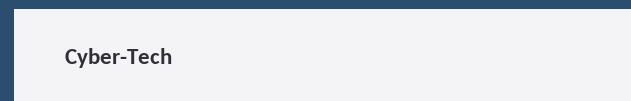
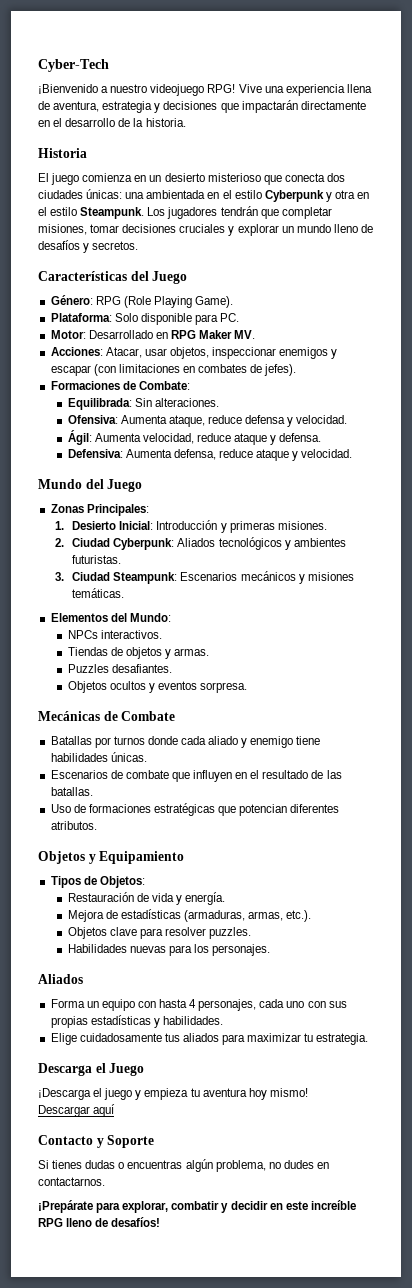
(172, 58) none -> [38,84,372,96] [38,100,366,113] [38,118,186,127] [38,148,87,158] [38,173,345,185] [38,189,370,202] [38,206,332,219] [38,224,373,236] [38,240,139,253] [38,271,188,284] [50,295,234,308] [50,313,240,325] [50,330,256,339] [50,347,338,359] [50,364,297,376] [50,381,190,390] [67,398,219,410] [67,415,348,427] [67,430,322,445] [67,449,353,461] [38,479,143,492] [50,504,149,516] [55,520,327,533] [55,537,346,550] [72,555,122,564] [55,571,354,584] [72,588,125,598] [50,613,171,622] [67,630,162,639] [67,647,210,659] [67,664,172,673] [67,681,248,693] [38,711,176,721] [50,736,321,748] [50,752,147,762] [50,770,342,782] [50,787,93,796] [50,803,340,816] [50,821,97,830] [38,851,185,864] [50,876,145,888] [67,892,226,905] [67,909,312,922] [67,927,252,939] [67,944,271,956] [38,974,83,984] [50,999,347,1011] [50,1015,223,1028] [50,1033,369,1045] [38,1063,145,1076] [38,1088,308,1100] [38,1104,116,1117] [38,1135,155,1148] [38,1159,329,1172] [38,1177,105,1186] [38,1200,356,1213] [38,1217,161,1227] // ¡Bienvenido a nuestro videojuego RPG! Vive una experiencia llena de aventura, estrategia y decisiones que impactarán directamente en el desarrollo de la historia. // Historia // El juego comienza en un desierto misterioso que conecta dos ciudades únicas: una ambientada en el estilo Cyberpunk y otra en el estilo Steampunk. Los jugadores tendrán que completar misiones, tomar decisiones cruciales y explorar un mundo lleno de desafíos y secretos. // Características del Juego // Género: RPG (Role Playing Game). // Plataforma: Solo disponible para PC. // Motor: Desarrollado en RPG Maker MV. // Acciones: Atacar, usar objetos, inspeccionar enemigos y escapar (con limitaciones en combates de jefes). // Formaciones de Combate: // Equilibrada: Sin alteraciones. // Ofensiva: Aumenta ataque, reduce defensa y velocidad. // Ágil: Aumenta velocidad, reduce ataque y defensa. // Defensiva: Aumenta defensa, reduce ataque y velocidad. // Mundo del Juego // Zonas Principales: // 1. Desierto Inicial: Introducción y primeras misiones. // 2. Ciudad Cyberpunk: Aliados tecnológicos y ambientes futuristas. // 3. Ciudad Steampunk: Escenarios mecánicos y misiones temáticas. // Elementos del Mundo: // NPCs interactivos. // Tiendas de objetos y armas. // Puzzles desafiantes. // Objetos ocultos y eventos sorpresa. // Mecánicas de Combate // Batallas por turnos donde cada aliado y enemigo tiene habilidades únicas. // Escenarios de combate que influyen en el resultado de las batallas. // Uso de formaciones estratégicas que potencian diferentes atributos. // Objetos y Equipamiento // Tipos de Objetos: // Restauración de vida y energía. // Mejora de estadísticas (armaduras, armas, etc.). // Objetos clave para resolver puzzles. // Habilidades nuevas para los personajes. // Aliados // Forma un equipo con hasta 4 personajes, cada uno con sus propias estadísticas y habilidades. // Elige cuidadosamente tus aliados para maximizar tu estrategia. // Descarga el Juego // ¡Descarga el juego y empieza tu aventura hoy mismo! // Descargar aquí // Contacto y Soporte // Si tienes dudas o encuentras algún problema, no dudes en contactarnos. // ¡Prepárate para explorar, combatir y decidir en este increíble RPG lleno de desafíos!

